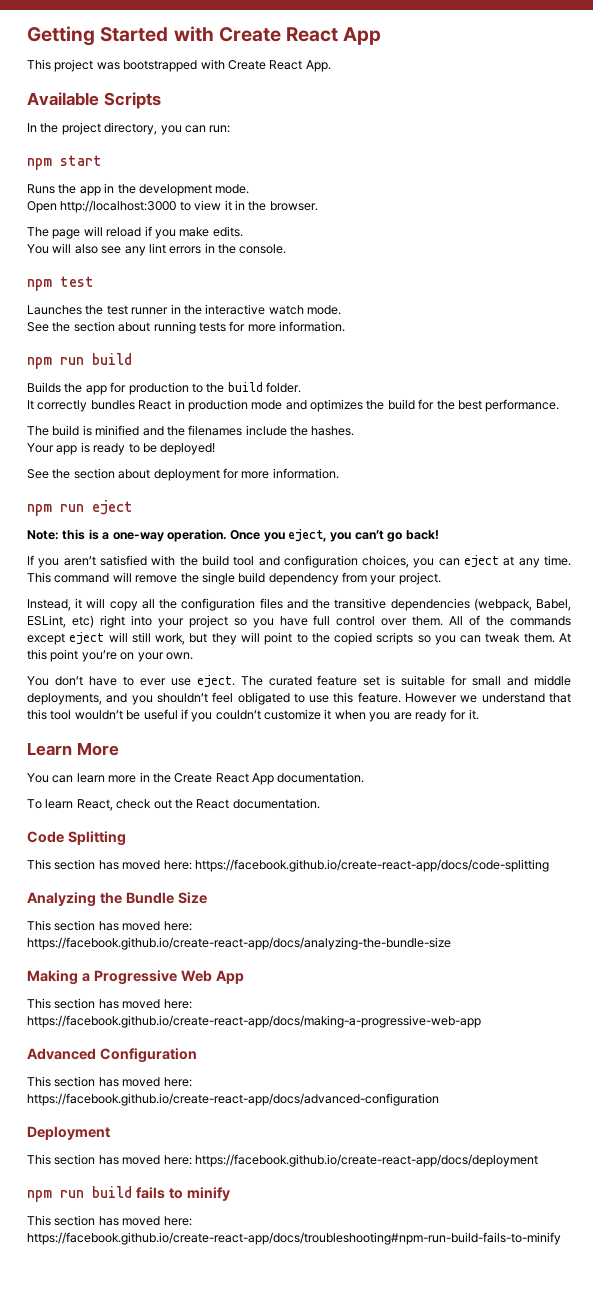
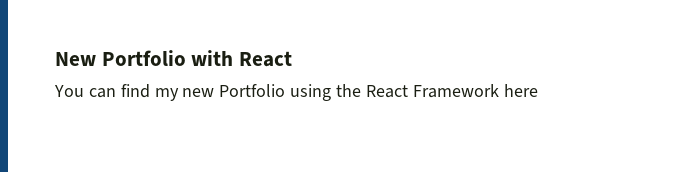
[27,26,382,46] [27,59,331,72] [27,92,161,109] [27,122,231,135] [27,155,102,170] [27,183,250,196] [27,200,318,213] [27,226,243,239] [27,243,287,256] [27,276,94,291] [27,304,341,315] [27,321,345,334] [27,353,132,369] [27,382,301,395] [27,399,560,412] [27,425,355,436] [27,442,216,455] [27,468,339,481] [27,500,133,516] [27,529,439,542] [27,555,571,568] [27,572,441,585] [27,598,571,611] [27,615,571,628] [27,632,571,645] [27,649,193,662] [27,675,571,688] [27,692,572,705] [27,709,479,722] [27,742,119,756] [27,772,365,785] [27,798,320,811] [27,831,126,846] [27,859,549,872] [27,892,207,907] [27,920,192,931] [27,937,451,950] [27,970,244,985] [27,998,192,1009] [27,1015,481,1028] [27,1048,197,1063] [27,1076,192,1087] [27,1093,439,1106] [27,1126,110,1140] [27,1154,538,1167] [27,1186,230,1202] [27,1215,192,1226] [27,1232,561,1245] Getting Started with Create React App // This project was bootstrapped with Create React App. // Available Scripts // In the project directory, you can run: // npm start // Runs the app in the development mode. // Open http://localhost:3000 to view it in the browser. // The page will reload if you make edits. // You will also see any lint errors in the console. // npm test // Launches the test runner in the interactive watch mode. // See the section about running tests for more information. // npm run build // Builds the app for production to the build folder. // It correctly bundles React in production mode and optimizes the build for the best performance. // The build is minified and the filenames include the hashes. // Your app is ready to be deployed! // See the section about deployment for more information. // npm run eject // Note: this is a one-way operation. Once you eject, you can’t go back! // If you aren’t satisfied with the build tool and configuration choices, you can eject at any time. This command will remove the single build dependency from your project. // Instead, it will copy all the configuration files and the transitive dependencies (webpack, Babel, ESLint, etc) right into your project so you have full control over them. All of the commands except eject will still work, but they will point to the copied scripts so you can tweak them. At this point you’re on your own. // You don’t have to ever use eject. The curated feature set is suitable for small and middle deployments, and you shouldn’t feel obligated to use this feature. However we understand that this tool wouldn’t be useful if you couldn’t customize it when you are ready for it. // Learn More // You can learn more in the Create React App documentation. // To learn React, check out the React documentation. // Code Splitting // This section has moved here: https://facebook.github.io/create-react-app/docs/code-splitting // Analyzing the Bundle Size // This section has moved here: https://facebook.github.io/create-react-app/docs/analyzing-the-bundle-size // Making a Progressive Web App // This section has moved here: https://facebook.github.io/create-react-app/docs/making-a-progressive-web-app // Advanced Configuration // This section has moved here: https://facebook.github.io/create-react-app/docs/advanced-configuration // Deployment // This section has moved here: https://facebook.github.io/create-react-app/docs/deployment // npm run build fails to minify // This section has moved here: https://facebook.github.io/create-react-app/docs/troubleshooting#npm-run-build-fails-to-minify -> [55,50,293,67] [54,84,538,101] New Portfolio with React // You can find my new Portfolio using the React Framework here

